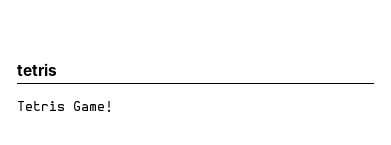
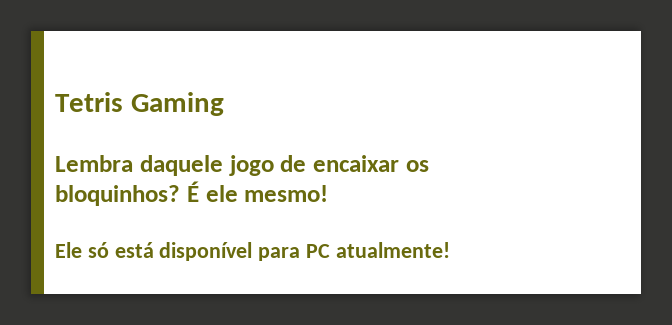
[17,63,57,76] [17,101,113,112] tetris // Tetris Game! -> [55,92,224,116] [55,155,429,176] [55,181,329,206] [55,242,450,261] Tetris Gaming // Lembra daquele jogo de encaixar os bloquinhos? É ele mesmo! // Ele só está disponível para PC atualmente!

